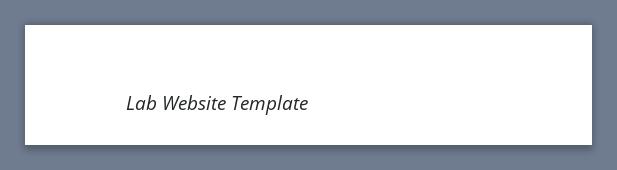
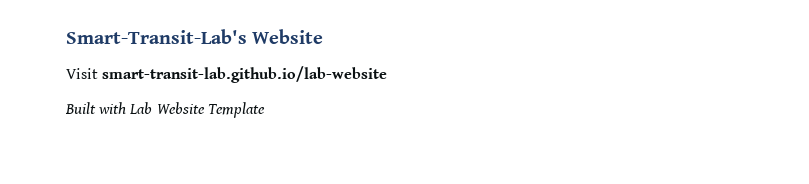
(126, 102) none -> [66,29,324,44] [66,66,388,83] [65,102,127,114] Smart-Transit-Lab's Website // Visit smart-transit-lab.github.io/lab-website // Built with

